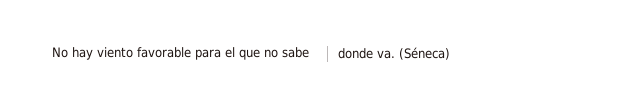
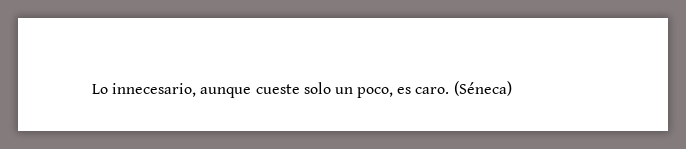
[52,47,395,60] No hay viento favorable para el que no sabe donde va. -> [92,82,450,98] Lo innecesario, aunque cueste solo un poco, es caro.

